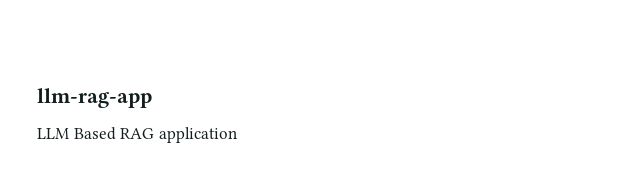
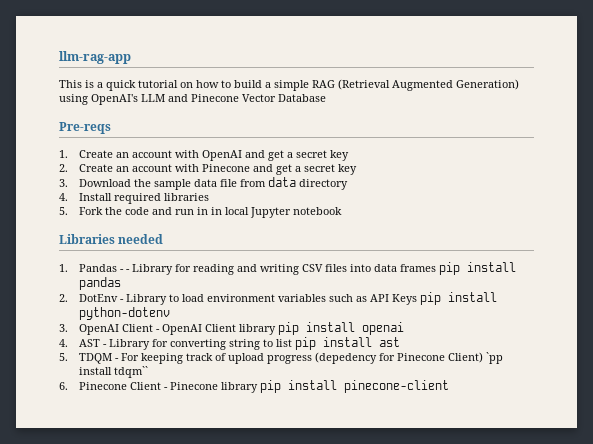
[37,127,237,143] LLM Based RAG application -> [59,79,519,91] [59,94,326,105] [59,122,111,134] [59,150,349,161] [59,164,357,175] [59,177,348,190] [59,193,209,204] [59,207,342,218] [59,234,164,244] [59,262,516,275] [78,277,121,290] [59,292,497,305] [78,307,170,320] [59,322,404,335] [59,337,400,350] [59,352,503,364] [78,366,148,378] [59,380,449,393] This is a quick tutorial on how to build a simple RAG (Retrieval Augmented Generation) using OpenAI's LLM and Pinecone Vector Database // Pre-reqs // 1. Create an account with OpenAI and get a secret key // 2. Create an account with Pinecone and get a secret key // 3. Download the sample data file from data directory // 4. Install required libraries // 5. Fork the code and run in in local Jupyter notebook // Libraries needed // 1. Pandas - - Library for reading and writing CSV files into data frames pip install pandas // 2. DotEnv - Library to load environment variables such as API Keys pip install python-dotenv // 3. OpenAI Client - OpenAI Client library pip install openai // 4. AST - Library for converting string to list pip install ast // 5. TDQM - For keeping track of upload progress (depedency for Pinecone Client) `pp install tdqm`` // 6. Pinecone Client - Pinecone library pip install pinecone-client

